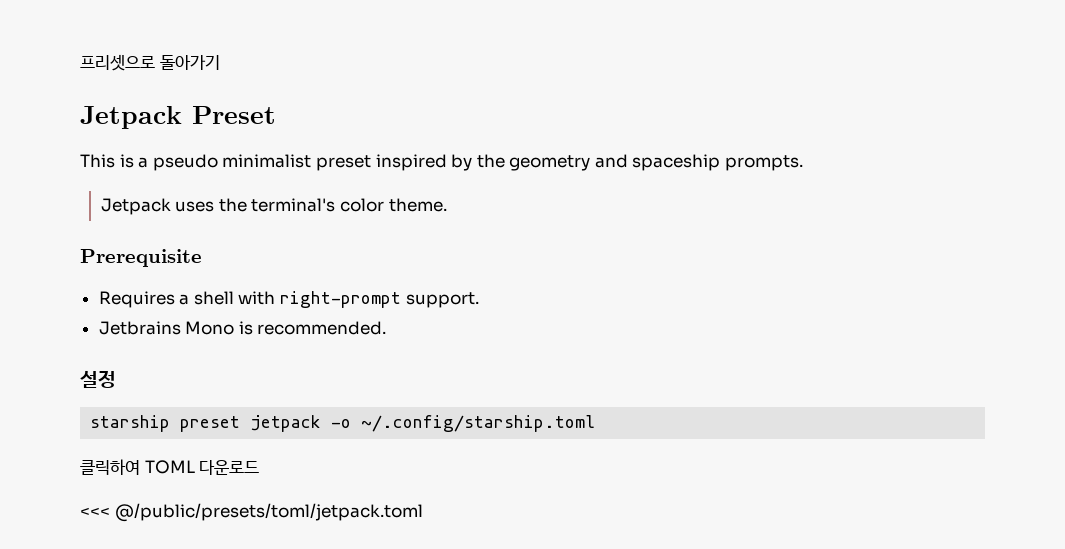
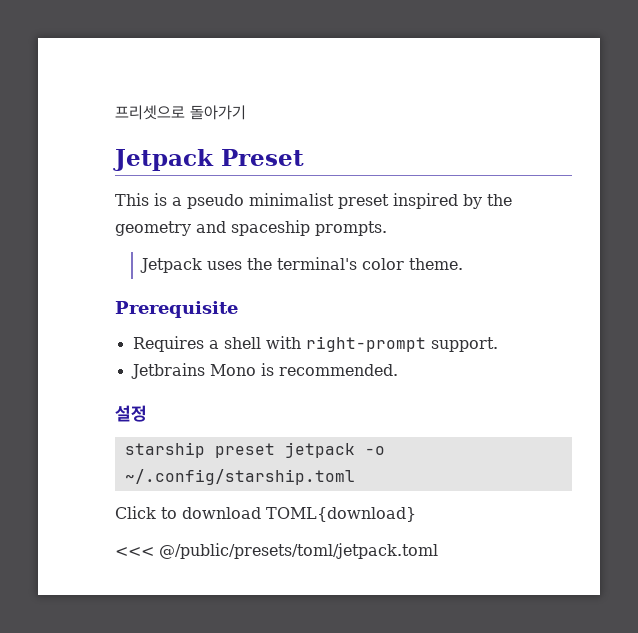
[80,459,260,475] 클릭하여 TOML 다운로드 -> [115,506,416,522] Click to download TOML{download}

